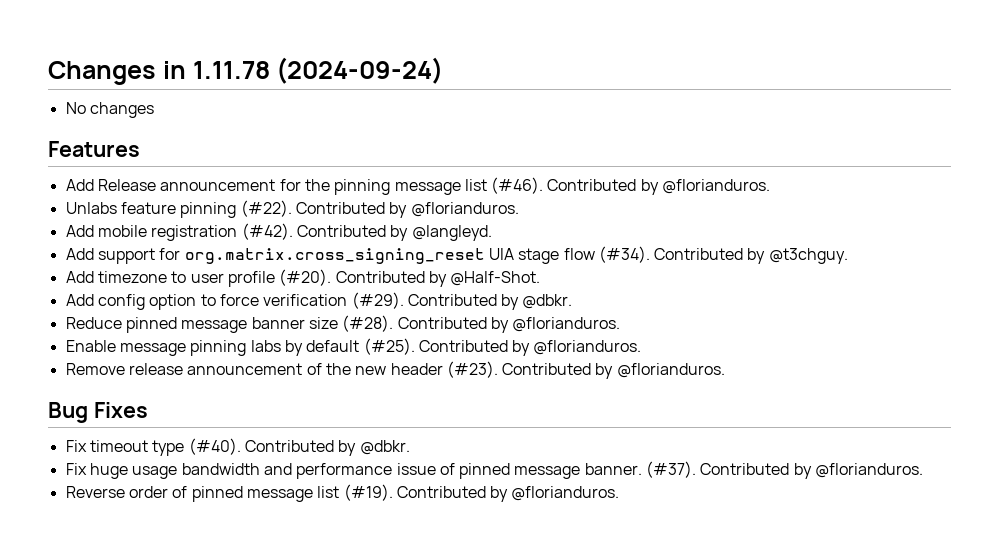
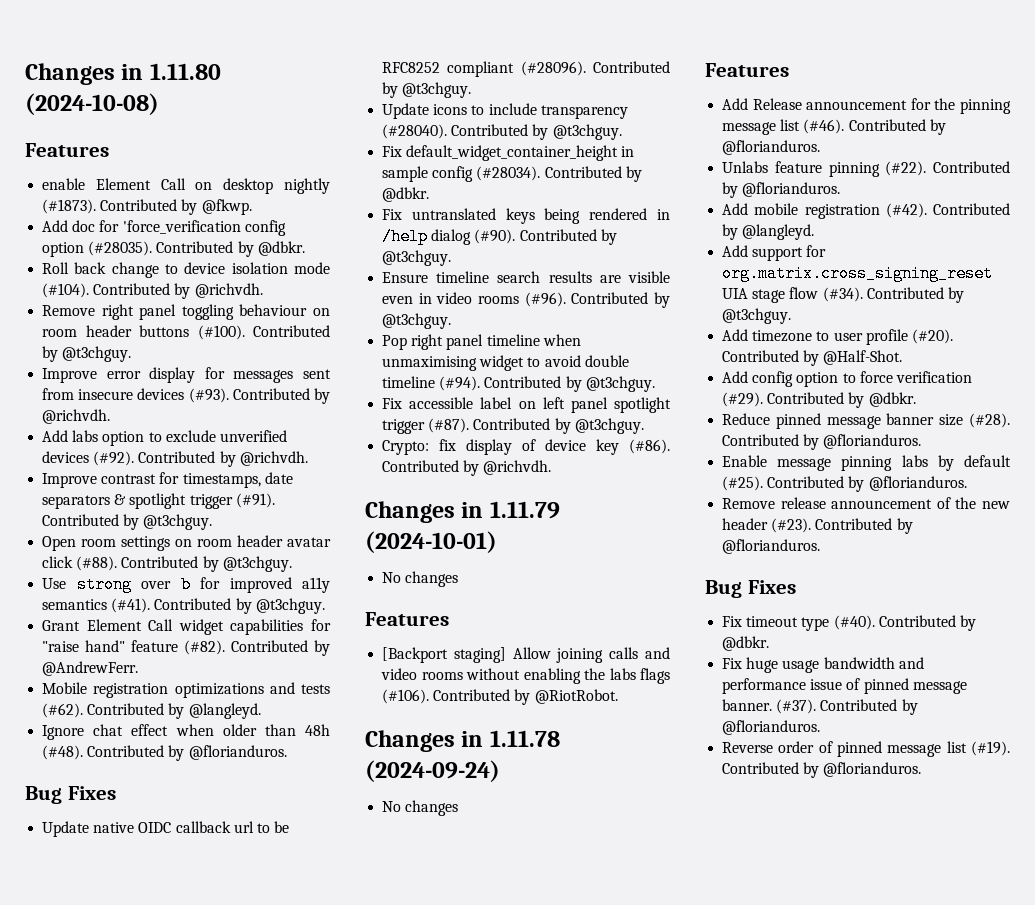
[48,61,186,85] Changes in -> [25,63,221,85] [25,93,159,115] [25,143,109,157] [42,178,330,194] [42,199,252,215] [42,220,286,236] [42,241,305,257] [42,262,330,278] [42,283,263,299] [42,304,330,320] [42,325,330,340] [42,346,132,362] [42,367,331,383] [42,388,330,404] [42,409,111,424] [42,430,287,446] [42,451,308,467] [42,472,293,488] [42,493,275,509] [42,514,213,530] [42,535,331,551] [42,556,292,572] [42,576,330,593] [42,598,325,614] [42,619,331,635] [42,640,330,656] [42,661,139,676] [42,682,330,698] [42,703,261,719] [42,724,330,740] [42,745,287,761] [25,786,116,804] [42,821,290,837] [382,61,670,77] [382,82,472,98] [382,103,628,119] [382,124,622,140] [382,145,635,161] [382,166,642,182] [382,187,430,202] [382,208,670,224] [382,228,617,245] [382,250,452,266] [382,271,670,283] [382,292,670,308] [382,313,452,329] [382,334,581,350] [382,355,629,371] [382,376,655,392] [382,397,671,413] [382,418,644,434] [382,439,670,455] [382,460,552,476] [365,501,560,523] [365,531,497,553] [382,571,459,587] [365,612,449,626] [382,647,670,663] [381,668,670,684] [382,689,618,705] [365,730,484,752] Changes in 1.11.80 (2024-10-08) // Features // enable Element Call on desktop nightly (#1873). Contributed by @fkwp. // Add doc for 'force_verification config option (#28035). Contributed by @dbkr. // Roll back change to device isolation mode (#104). Contributed by @richvdh. // Remove right panel toggling behaviour on room header buttons (#100). Contributed by @t3chguy. // Improve error display for messages sent from insecure devices (#93). Contributed by @richvdh. // Add labs option to exclude unverified devices (#92). Contributed by @richvdh. // Improve contrast for timestamps, date separators & spotlight trigger (#91). Contributed by @t3chguy. // Open room settings on room header avatar click (#88). Contributed by @t3chguy. // Use strong over b for improved a11y semantics (#41). Contributed by @t3chguy. // Grant Element Call widget capabilities for "raise hand" feature (#82). Contributed by @AndrewFerr. // Mobile registration optimizations and tests (#62). Contributed by @langleyd. // Ignore chat effect when older than 48h (#48). Contributed by @florianduros. // Bug Fixes // Update native OIDC callback url to be RFC8252 compliant (#28096). Contributed by @t3chguy. // Update icons to include transparency (#28040). Contributed by @t3chguy. // Fix default_widget_container_height in sample config (#28034). Contributed by @dbkr. // Fix untranslated keys being rendered in /help dialog (#90). Contributed by @t3chguy. // Ensure timeline search results are visible even in video rooms (#96). Contributed by @t3chguy. // Pop right panel timeline when unmaximising widget to avoid double timeline (#94). Contributed by @t3chguy. // Fix accessible label on left panel spotlight trigger (#87). Contributed by @t3chguy. // Crypto: fix display of device key (#86). Contributed by @richvdh. // Changes in 1.11.79 (2024-10-01) // No changes // Features // [Backport staging] Allow joining calls and video rooms without enabling the labs flags (#106). Contributed by @RiotRobot. // Changes in

